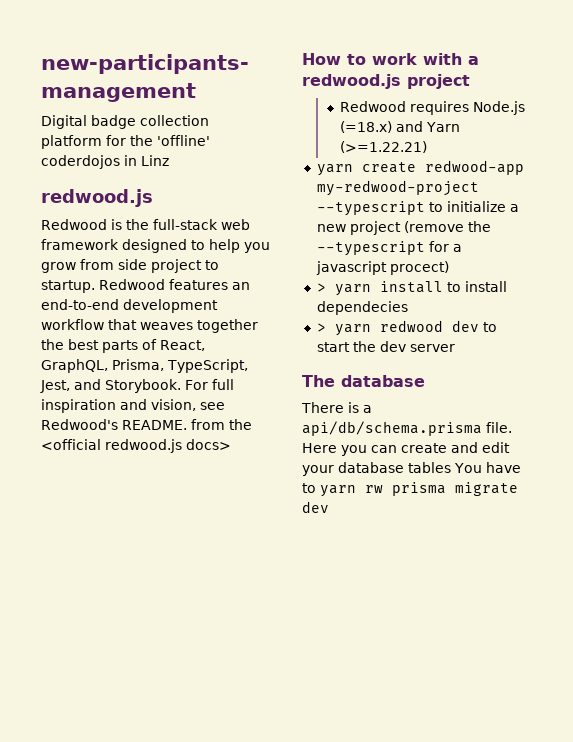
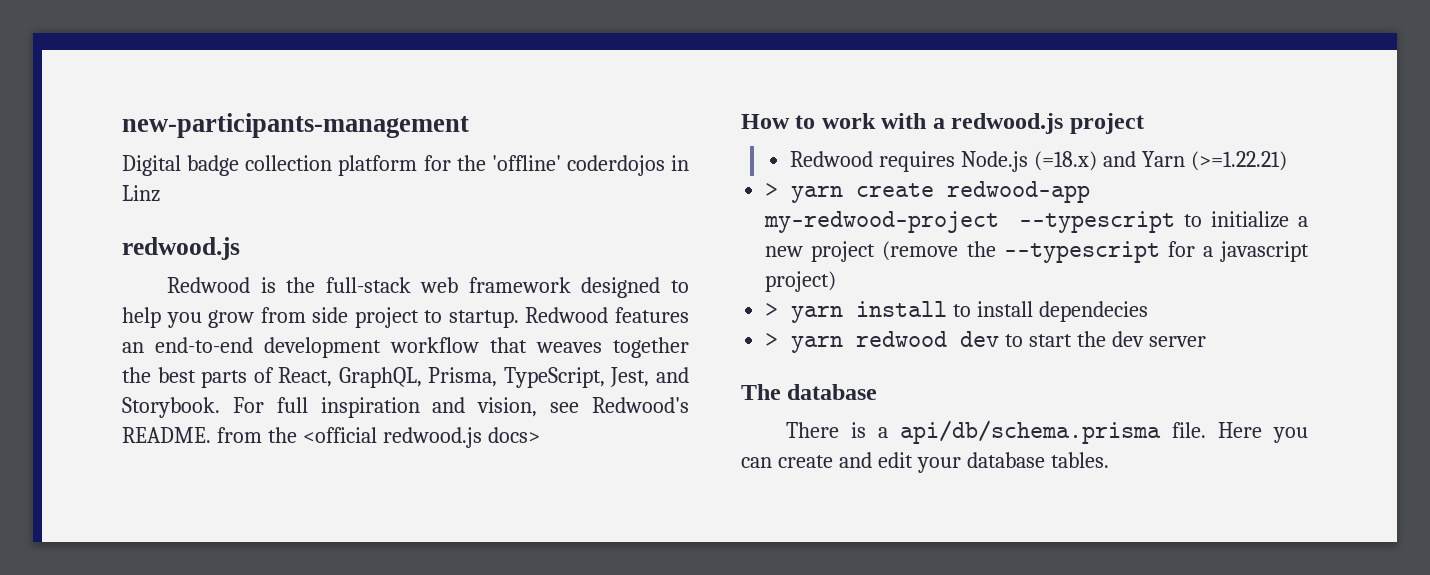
(428, 147) none -> [765,183,779,197] >
[389,261,449,275] procect) -> [765,271,837,292] project)
[408,462,521,473] [302,482,518,497] [302,501,329,513] tables You have to yarn rw prisma migrate dev -> [1050,452,1109,468] tables.

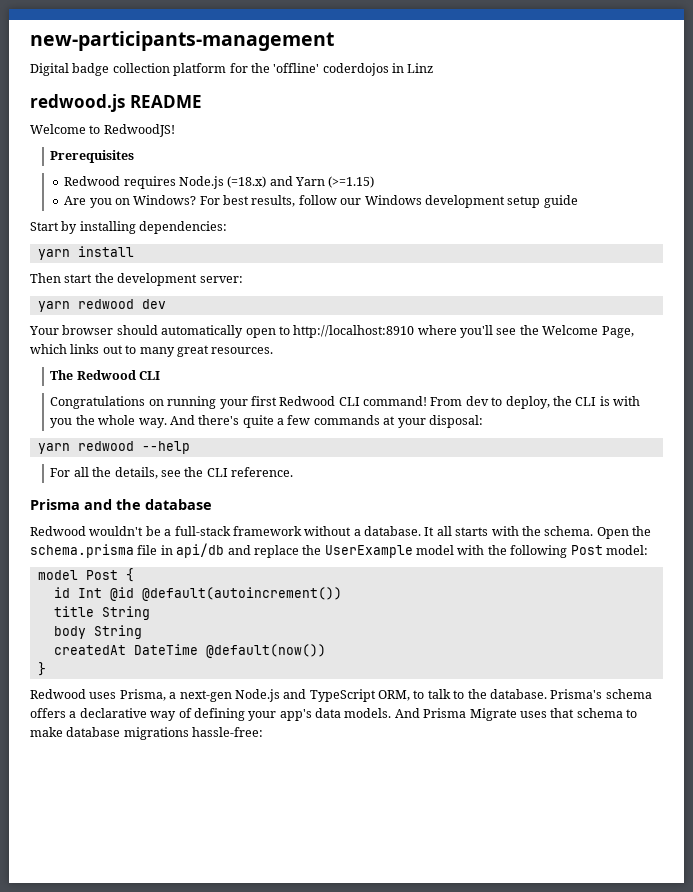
[167,277,690,298] [122,307,689,328] [122,337,689,358] [122,367,689,388] [122,397,690,418] [122,427,540,448] [741,113,1144,134] // Redwood is the full-stack web framework designed to help you grow from side project to startup. Redwood features an end-to-end development workflow that weaves together the best parts of React, GraphQL, Prisma, TypeScript, Jest, and Storybook. For full inspiration and vision, see Redwood's README. from the <official redwood.js docs> // How to work with a redwood.js project -> [129,95,202,108] [30,124,175,137] [50,150,135,163] README // Welcome to RedwoodJS! // Prerequisites
[1190,151,1287,171] [765,181,1091,203] [764,211,1308,233] [765,241,1309,263] [765,271,837,292] [765,301,1149,323] [765,331,1206,353] [741,384,878,400] [786,420,1308,444] [741,452,1109,473] (>=1.22.21) // > yarn create redwood-app my-redwood-project --typescript to initialize a new project (remove the --typescript for a javascript project) // > yarn install to install dependecies // > yarn redwood dev to start the dev server // The database // There is a api/db/schema.prisma file. Here you can create and edit your database tables. -> [328,176,375,188] [64,195,578,208] [30,221,228,234] [37,246,134,260] [30,273,243,286] [37,299,166,312] [29,325,634,338] [30,344,274,357] [50,370,161,380] [50,396,641,409] [50,415,483,428] [37,441,190,454] [50,467,294,479] [30,499,212,510] [30,526,651,539] [30,543,648,558] [37,568,134,582] [53,587,342,601] [53,606,150,620] [53,625,142,639] [53,644,326,658] [37,662,46,676] [30,689,652,702] [30,708,637,721] [30,727,264,740] (>=1.15) // Are you on Windows? For best results, follow our Windows development setup guide // Start by installing dependencies: // yarn install // Then start the development server: // yarn redwood dev // Your browser should automatically open to http://localhost:8910 where you'll see the Welcome Page, which links out to many great resources. // The Redwood CLI // Congratulations on running your first Redwood CLI command! From dev to deploy, the CLI is with you the whole way. And there's quite a few commands at your disposal: // yarn redwood --help // For all the details, see the CLI reference. // Prisma and the database // Redwood wouldn't be a full-stack framework without a database. It all starts with the schema. Open the schema.prisma file in api/db and replace the UserExample model with the following Post model: // model Post { // id Int @id @default(autoincrement()) // title String // body String // createdAt DateTime @default(now()) // } // Redwood uses Prisma, a next-gen Node.js and TypeScript ORM, to talk to the database. Prisma's schema offers a declarative way of defining your app's data models. And Prisma Migrate uses that schema to make database migrations hassle-free:

